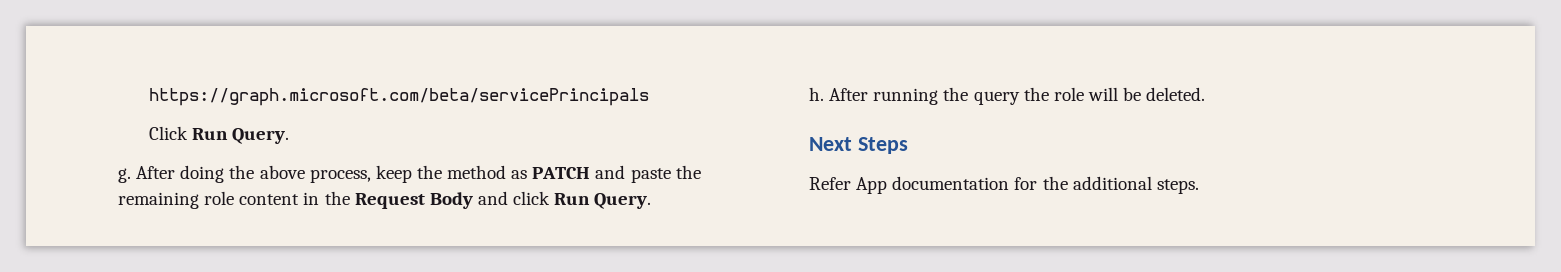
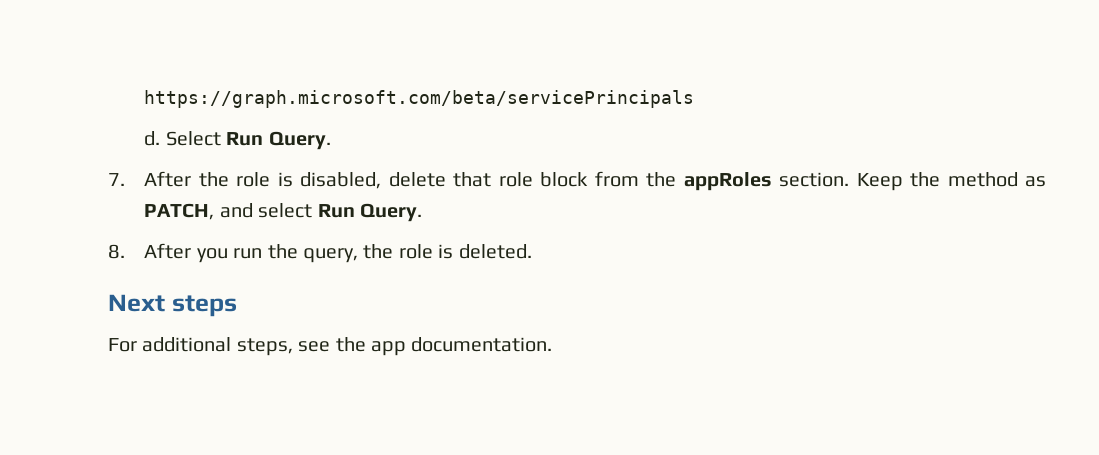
[148,126,289,144] [118,165,701,183] [118,191,652,209] [809,87,1206,105] [809,137,908,154] [809,176,1199,194] Click Run Query. // g. After doing the above process, keep the method as PATCH and paste the remaining role content in the Request Body and click Run Query. // h. After running the query the role will be deleted. // Next Steps // Refer App documentation for the additional steps. -> [144,131,331,150] [108,171,1046,191] [144,203,422,222] [108,243,532,263] [108,294,237,317] [108,337,553,356] d. Select Run Query. // 7. After the role is disabled, delete that role block from the appRoles section. Keep the method as PATCH, and select Run Query. // 8. After you run the query, the role is deleted. // Next steps // For additional steps, see the app documentation.

